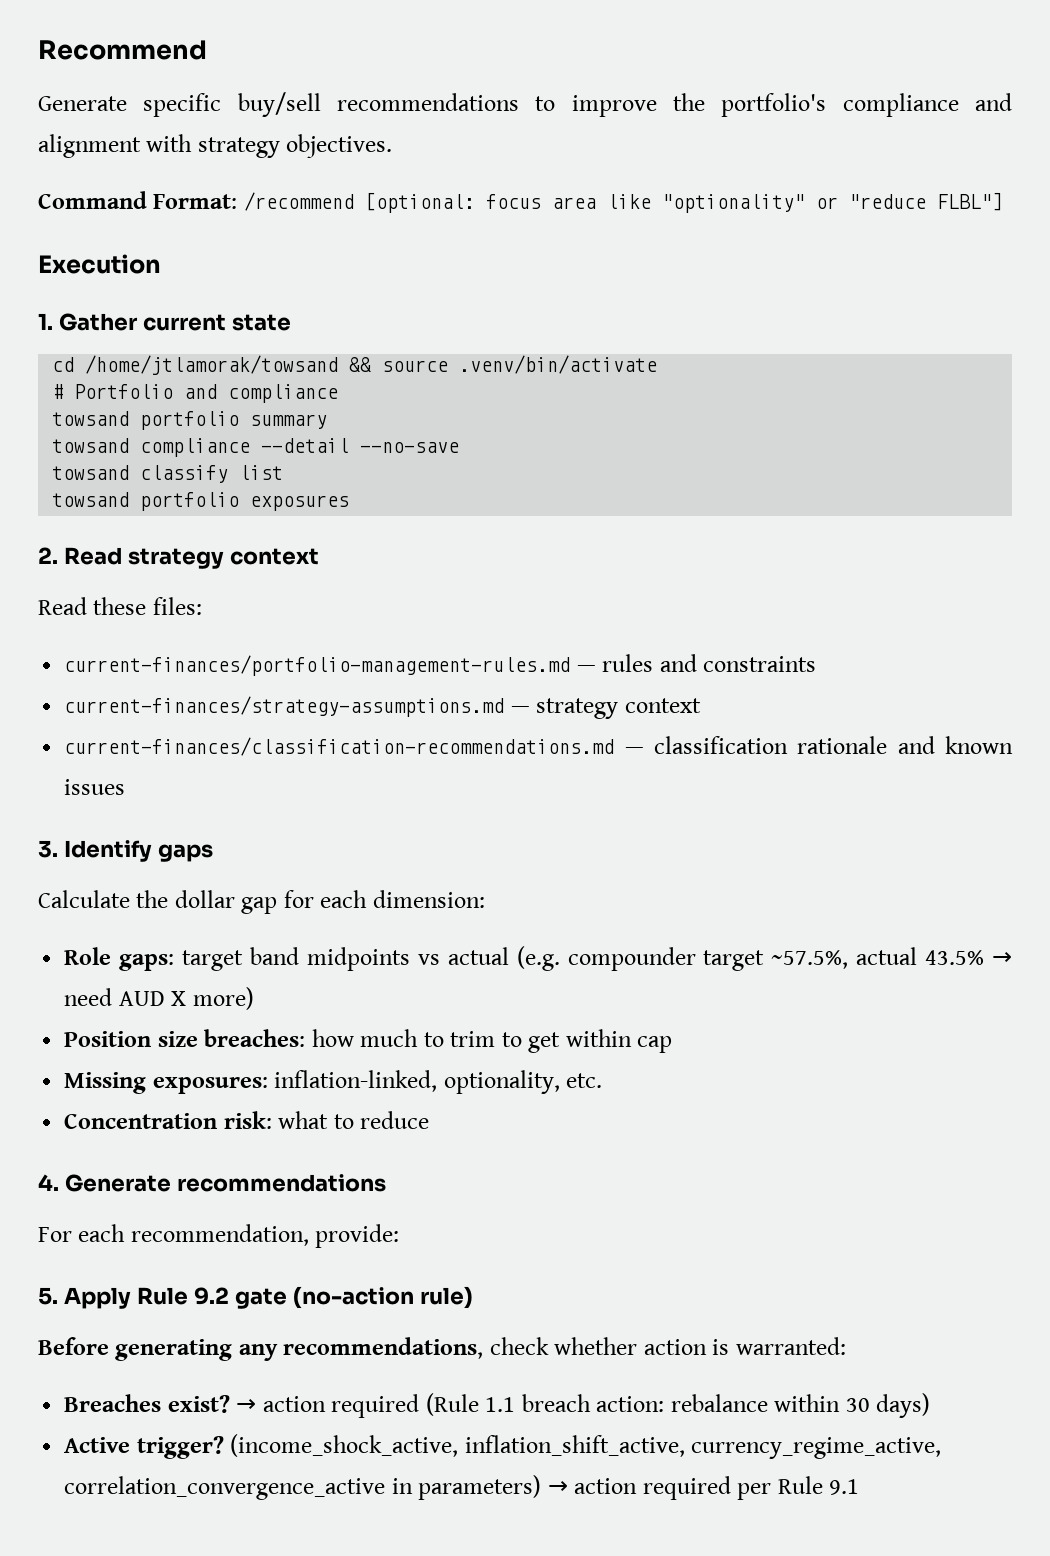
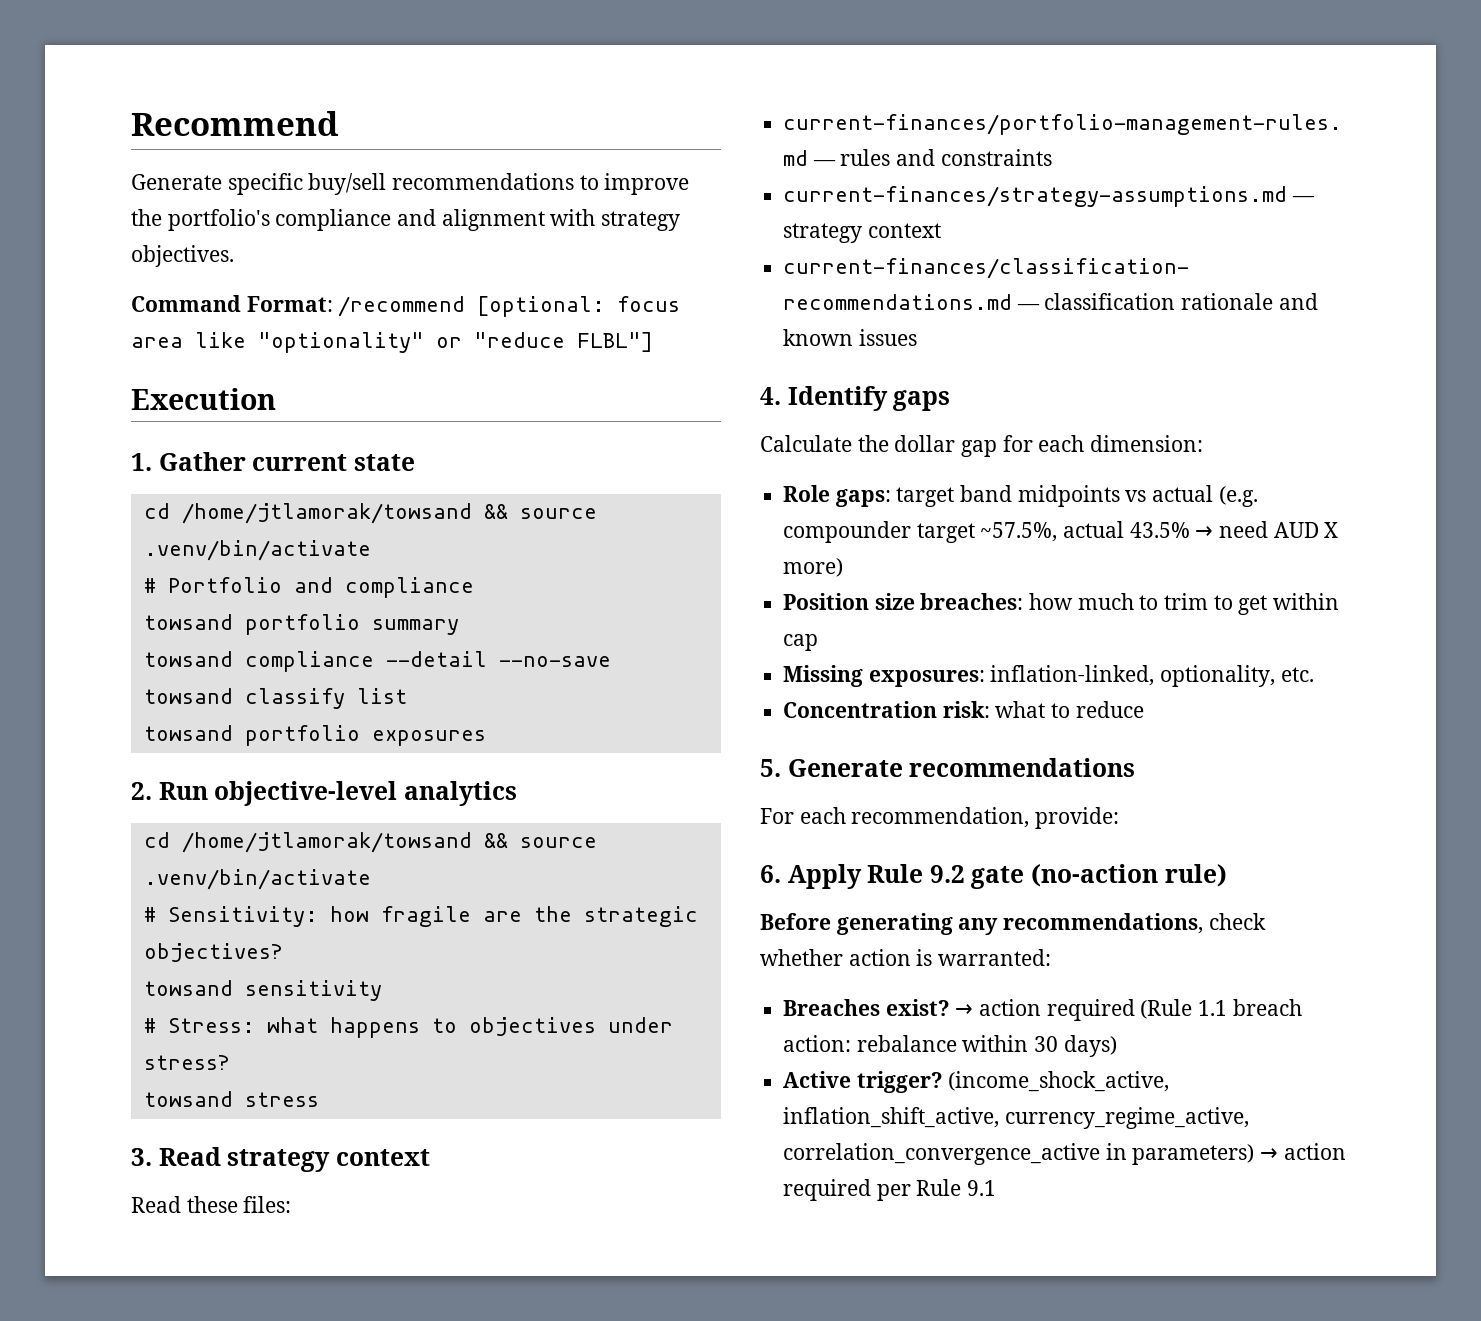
(58, 555) none -> [158,781,517,806] [143,832,597,853] [143,869,371,890] [143,906,698,927] [143,943,283,962] [143,980,382,1001] [143,1017,673,1038] [143,1055,230,1070] [143,1091,319,1107] [131,1148,152,1166] Run objective-level analytics // cd /home/jtlamorak/towsand && source .venv/bin/activate // # Sensitivity: how fragile are the strategic objectives? // towsand sensitivity // # Stress: what happens to objectives under stress? // towsand stress // 3.
[38,840,58,858] 3. -> [760,387,781,405] 4.
[38,1174,59,1191] 4. -> [760,759,781,777] 5.
[38,1287,58,1305] 5. -> [760,865,781,883] 6.

